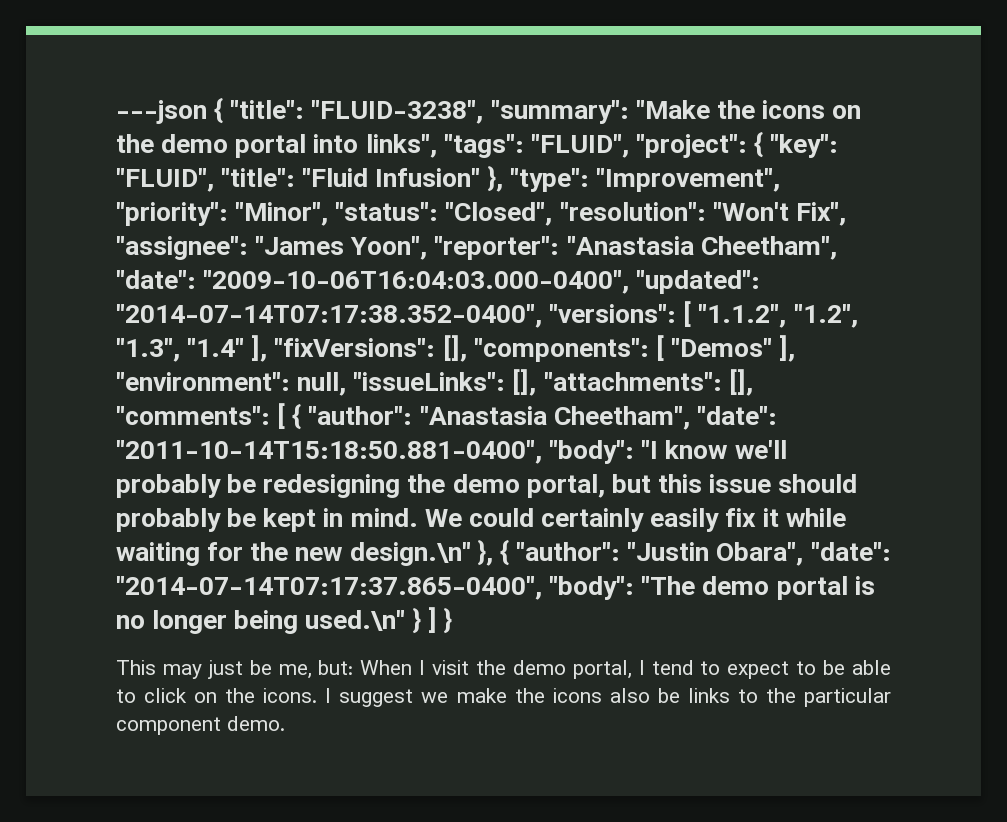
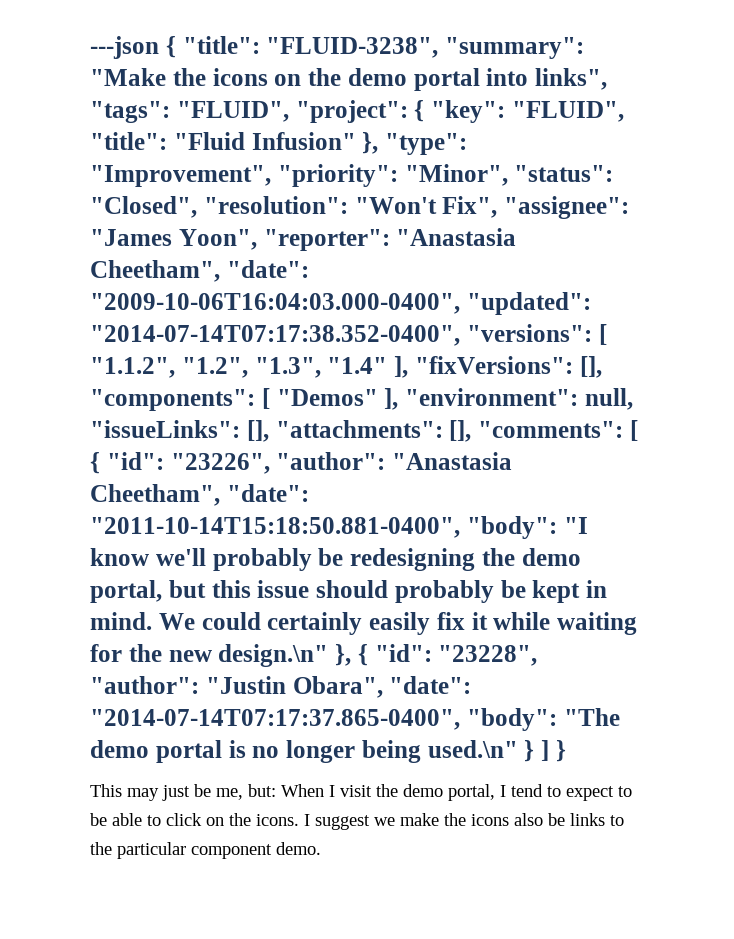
(302, 416) none -> [106,452,270,474] "id": "23226",
(509, 552) none -> [374,644,538,666] "id": "23228",

